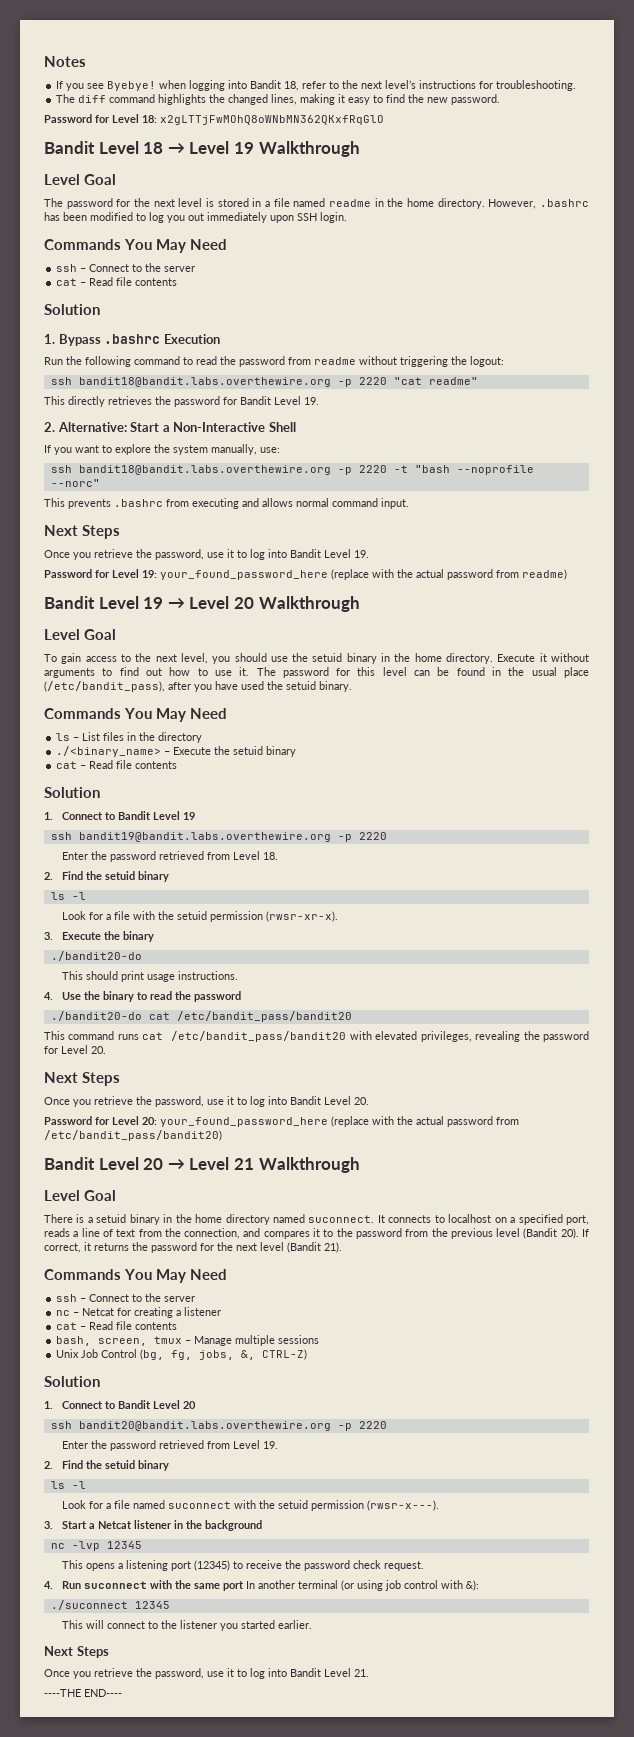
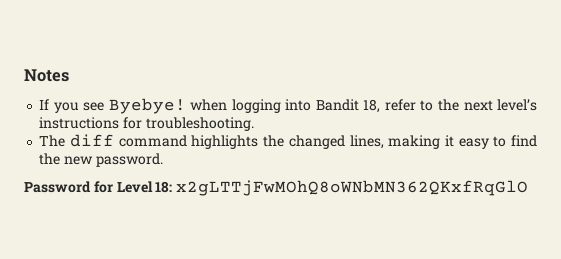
[44,141,360,157] [44,174,117,185] [44,198,589,209] [44,212,347,223] [44,239,228,253] [56,263,196,272] [56,277,178,286] [44,304,100,315] [44,334,220,346] [44,356,504,367] [50,377,478,387] [44,396,319,407] [44,422,296,432] [44,444,280,455] [50,465,534,475] [50,479,100,487] [44,498,409,509] [44,525,121,539] [44,549,369,560] [44,569,567,580] [44,596,360,612] [44,629,117,640] [44,653,590,664] [44,667,589,678] [44,681,352,692] [44,708,228,722] [56,732,203,743] [56,746,297,757] [56,760,178,769] [44,787,100,798] [44,811,195,820] [50,832,387,842] [61,851,278,862] [44,871,169,882] [50,892,86,900] [61,911,338,922] [44,931,154,942] [50,951,142,961] [61,971,238,982] [44,991,241,1002] [50,1011,352,1022] [44,1031,589,1042] [44,1045,106,1054] [44,1072,121,1086] [44,1096,369,1107] [44,1116,519,1127] [44,1130,222,1141] [44,1157,360,1173] [44,1190,117,1201] [44,1214,590,1225] [44,1228,589,1239] [44,1242,342,1253] [44,1269,228,1283] [56,1293,196,1302] [56,1307,222,1318] [56,1321,178,1330] [56,1335,320,1346] [56,1349,308,1360] [44,1376,100,1387] [44,1400,196,1409] [50,1421,387,1431] [61,1440,278,1451] [44,1460,169,1471] [50,1481,86,1489] [61,1500,439,1511] [44,1520,262,1531] [50,1541,142,1551] [61,1560,424,1571] [44,1580,479,1591] [50,1600,170,1610] [61,1620,312,1631] [44,1646,109,1658] [44,1668,369,1679] [44,1689,122,1697] // Bandit Level 18 → Level 19 Walkthrough // Level Goal // The password for the next level is stored in a file named readme in the home directory. However, .bashrc has been modified to log you out immediately upon SSH login. // Commands You May Need // ssh – Connect to the server // cat – Read file contents // Solution // 1. Bypass .bashrc Execution // Run the following command to read the password from readme without triggering the logout: // ssh bandit18@bandit.labs.overthewire.org -p 2220 "cat readme" // This directly retrieves the password for Bandit Level 19. // 2. Alternative: Start a Non-Interactive Shell // If you want to explore the system manually, use: // ssh bandit18@bandit.labs.overthewire.org -p 2220 -t "bash --noprofile --norc" // This prevents .bashrc from executing and allows normal command input. // Next Steps // Once you retrieve the password, use it to log into Bandit Level 19. // Password for Level 19: your_found_password_here (replace with the actual password from readme) // Bandit Level 19 → Level 20 Walkthrough // Level Goal // To gain access to the next level, you should use the setuid binary in the home directory. Execute it without arguments to find out how to use it. The password for this level can be found in the usual place (/etc/bandit_pass), after you have used the setuid binary. // Commands You May Need // ls – List files in the directory // ./<binary_name> – Execute the setuid binary // cat – Read file contents // Solution // 1. Connect to Bandit Level 19 // ssh bandit19@bandit.labs.overthewire.org -p 2220 // Enter the password retrieved from Level 18. // 2. Find the setuid binary // ls -l // Look for a file with the setuid permission (rwsr-xr-x). // 3. Execute the binary // ./bandit20-do // This should print usage instructions. // 4. Use the binary to read the password // ./bandit20-do cat /etc/bandit_pass/bandit20 // This command runs cat /etc/bandit_pass/bandit20 with elevated privileges, revealing the password for Level 20. // Next Steps // Once you retrieve the password, use it to log into Bandit Level 20. // Password for Level 20: your_found_password_here (replace with the actual password from /etc/bandit_pass/bandit20) // Bandit Level 20 → Level 21 Walkthrough // Level Goal // There is a setuid binary in the home directory named suconnect. It connects to localhost on a specified port, reads a line of text from the connection, and compares it to the password from the previous level (Bandit 20). If correct, it returns the password for the next level (Bandit 21). // Commands You May Need // ssh – Connect to the server // nc – Netcat for creating a listener // cat – Read file contents // bash, screen, tmux – Manage multiple sessions // Unix Job Control (bg, fg, jobs, &, CTRL-Z) // Solution // 1. Connect to Bandit Level 20 // ssh bandit20@bandit.labs.overthewire.org -p 2220 // Enter the password retrieved from Level 19. // 2. Find the setuid binary // ls -l // Look for a file named suconnect with the setuid permission (rwsr-x---). // 3. Start a Netcat listener in the background // nc -lvp 12345 // This opens a listening port (12345) to receive the password check request. // 4. Run suconnect with the same port In another terminal (or using job control with &): // ./suconnect 12345 // This will connect to the listener you started earlier. // Next Steps // Once you retrieve the password, use it to log into Bandit Level 21. // ----THE END---- -> (529, 188) none

